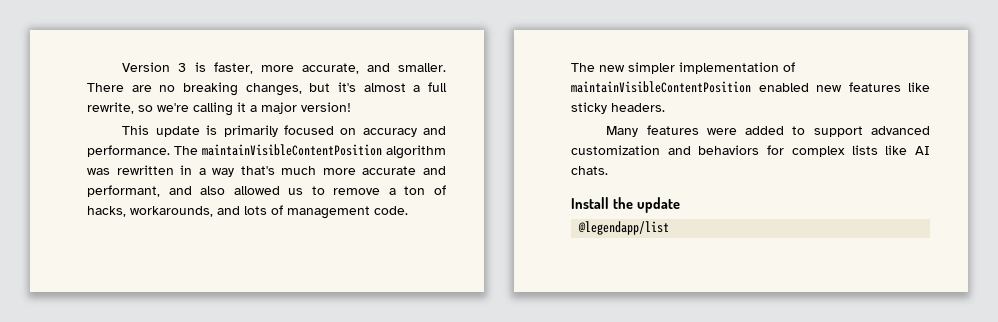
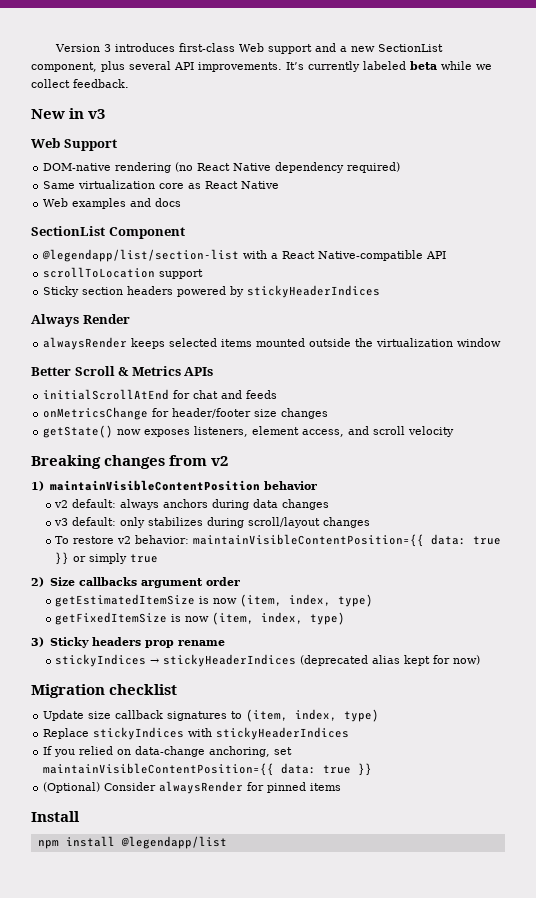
[194,62,446,74] [87,82,448,96] [87,102,351,116] [122,125,446,137] [87,144,446,159] [87,165,446,177] [87,185,446,197] [87,205,408,219] [571,62,795,74] [571,81,930,93] [571,102,665,114] [606,125,930,137] [571,145,930,157] [571,166,608,175] is faster, more accurate, and smaller. There are no breaking changes, but it's almost a full rewrite, so we're calling it a major version! // This update is primarily focused on accuracy and performance. The maintainVisibleContentPosition algorithm was rewritten in a way that's much more accurate and performant, and also allowed us to remove a ton of hacks, workarounds, and lots of management code. // The new simpler implementation of maintainVisibleContentPosition enabled new features like sticky headers. // Many features were added to support advanced customization and behaviors for complex lists like AI chats. -> [115,43,444,54] [31,61,492,72] [31,79,129,88] [31,108,106,119] [31,138,117,151] [43,162,401,173] [43,180,280,189] [43,198,182,209] [31,226,185,239] [42,249,447,262] [43,267,204,279] [43,285,381,298] [31,314,130,327] [43,337,502,350] [31,366,214,376] [43,389,278,400] [43,407,329,420] [43,425,455,438] [31,455,229,469] [31,480,317,491] [54,499,330,510] [54,517,371,528] [55,534,502,547] [55,552,159,565] [31,577,240,588] [55,594,374,607] [55,612,346,625] [31,637,225,648] [55,654,481,667] [31,684,178,698] [43,709,380,722] [43,727,350,740] [43,746,293,757] [43,763,373,776] [43,781,342,794] introduces first‑class Web support and a new SectionList component, plus several API improvements. It’s currently labeled beta while we collect feedback. // New in v3 // Web Support // DOM‑native rendering (no React Native dependency required) // Same virtualization core as React Native // Web examples and docs // SectionList Component // @legendapp/list/section-list with a React Native‑compatible API // scrollToLocation support // Sticky section headers powered by stickyHeaderIndices // Always Render // alwaysRender keeps selected items mounted outside the virtualization window // Better Scroll & Metrics APIs // initialScrollAtEnd for chat and feeds // onMetricsChange for header/footer size changes // getState() now exposes listeners, element access, and scroll velocity // Breaking changes from v2 // 1) maintainVisibleContentPosition behavior // v2 default: always anchors during data changes // v3 default: only stabilizes during scroll/layout changes // To restore v2 behavior: maintainVisibleContentPosition={{ data: true }} or simply true // 2) Size callbacks argument order // getEstimatedItemSize is now (item, index, type) // getFixedItemSize is now (item, index, type) // 3) Sticky headers prop rename // stickyIndices → stickyHeaderIndices (deprecated alias kept for now) // Migration checklist // Update size callback signatures to (item, index, type) // Replace stickyIndices with stickyHeaderIndices // If you relied on data‑change anchoring, set maintainVisibleContentPosition={{ data: true }} // (Optional) Consider alwaysRender for pinned items
[612,197,680,213] the update // -> [37,836,115,849] // npm install

